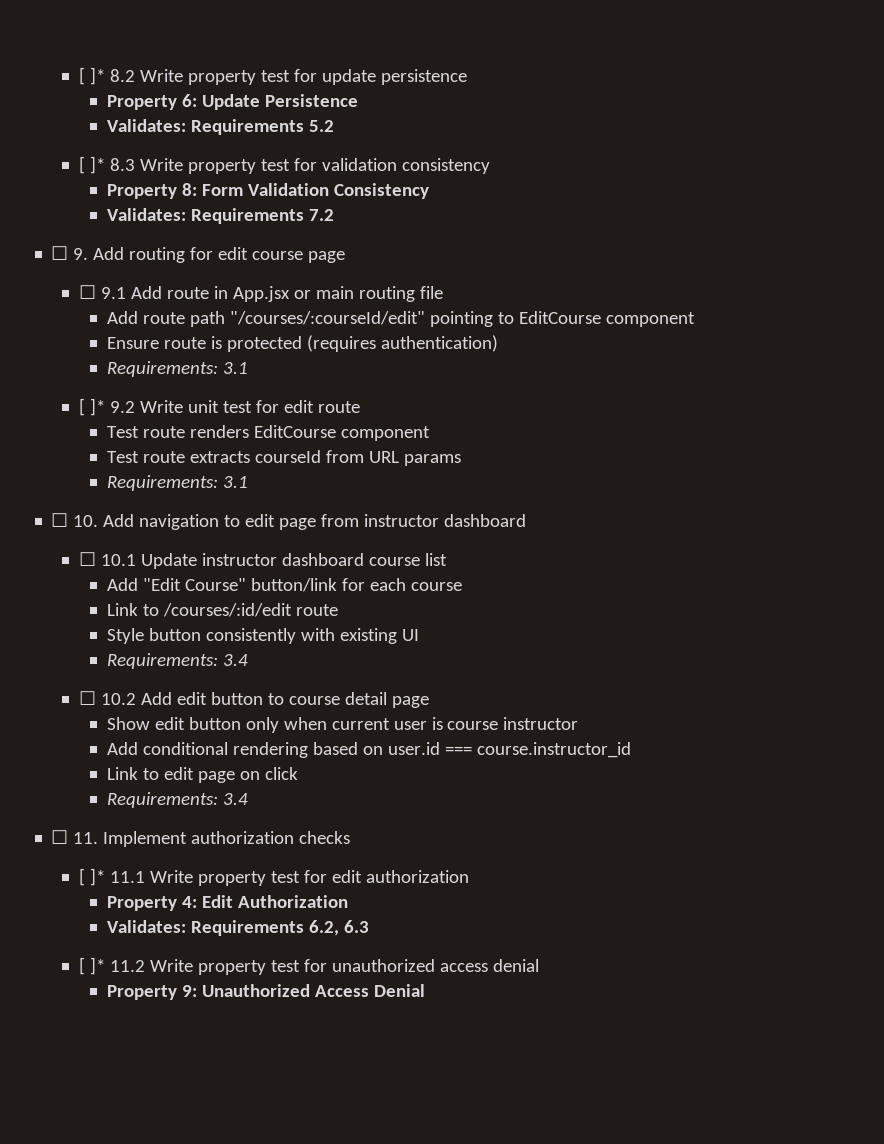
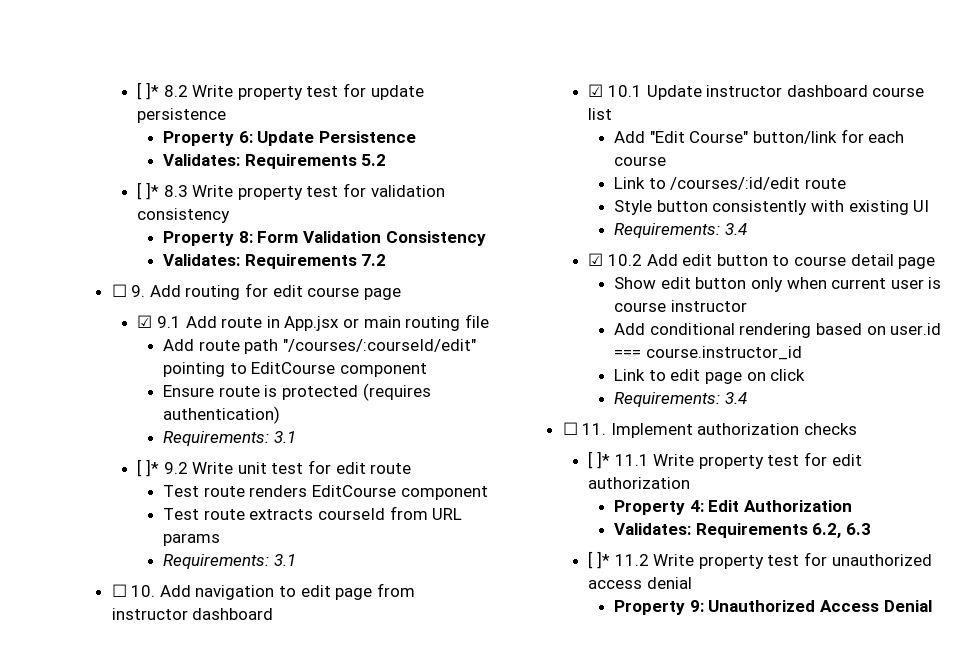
[78,285,96,299] ☐ -> [137,315,153,328] ☑
[78,552,96,566] ☐ -> [588,84,604,97] ☑
[78,691,96,705] ☐ -> [588,253,604,266] ☑

